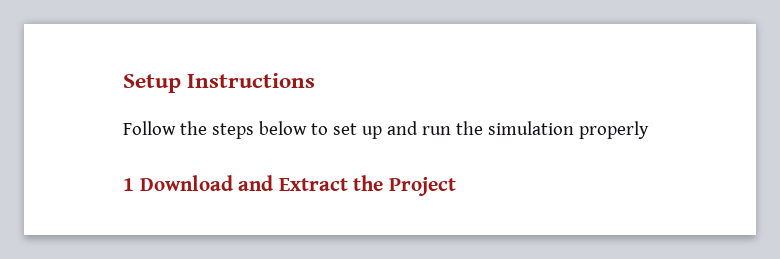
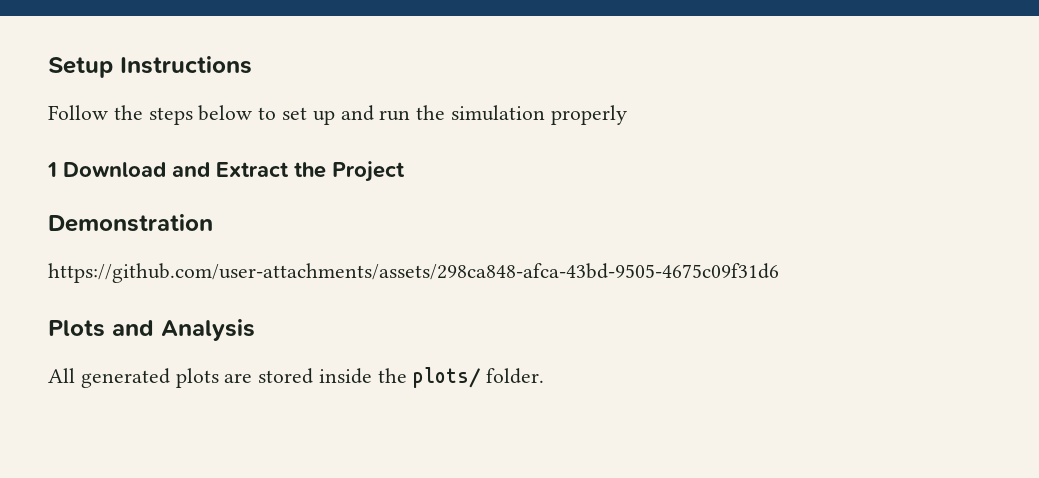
(456, 186) none -> [48,214,213,232] [48,263,779,283] [48,319,255,341] [48,367,545,388] // Demonstration // https://github.com/user-attachments/assets/298ca848-afca-43bd-9505-4675c09f31d6 // Plots and Analysis // All generated plots are stored inside the plots/ folder.

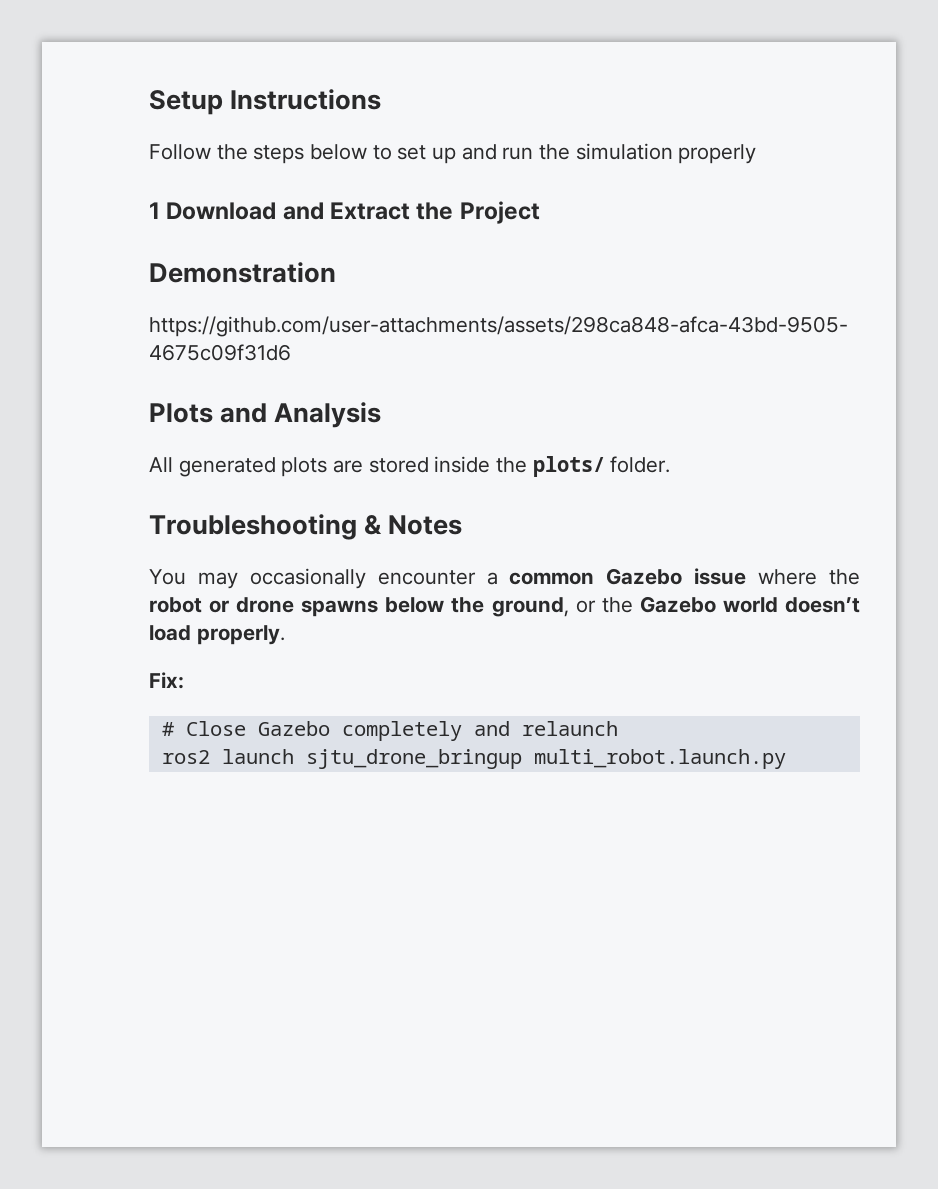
(545, 376) none -> [149,514,463,540] [149,568,861,589] [149,596,860,617] [149,625,285,645] [149,672,184,689] [161,721,618,741] [161,749,786,769] // Troubleshooting & Notes // You may occasionally encounter a common Gazebo issue where the robot or drone spawns below the ground, or the Gazebo world doesn’t load properly. // Fix: // # Close Gazebo completely and relaunch // ros2 launch sjtu_drone_bringup multi_robot.launch.py

